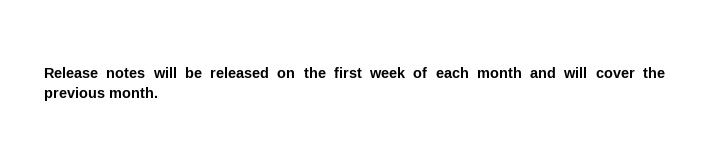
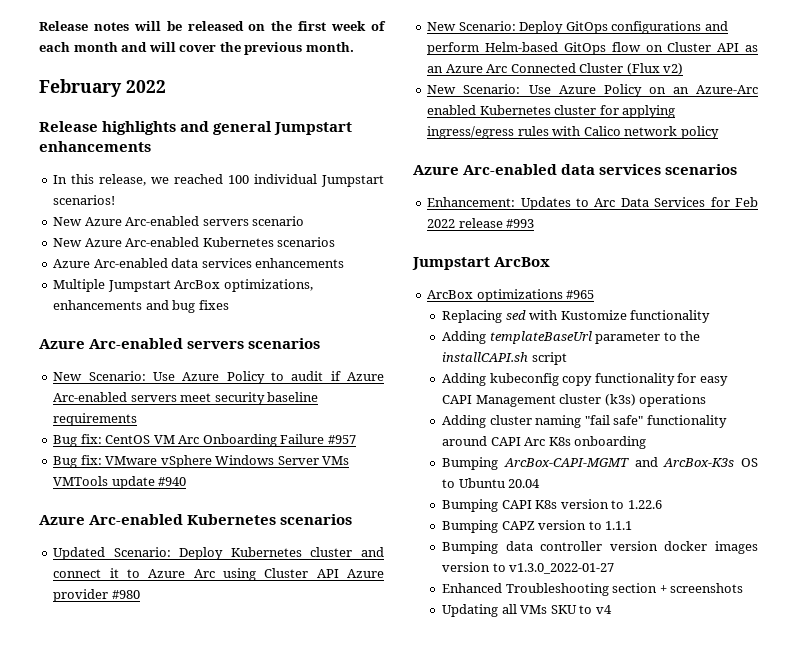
(158, 92) none -> [39,79,166,97] [39,121,353,135] [39,141,151,152] [53,174,384,187] [53,195,116,205] [53,216,305,226] [53,237,336,247] [53,258,345,268] [53,279,313,292] [53,300,229,313] [39,338,321,349] [53,371,384,384] [53,392,319,405] [53,413,138,426] [53,434,356,447] [53,455,350,468] [53,476,187,489] [39,514,353,525] [53,547,384,560] [53,568,384,581] [53,589,140,602] [427,21,728,34] [427,42,758,55] [427,63,684,75] [427,84,758,97] [427,105,676,118] [427,126,719,139] [413,164,738,175] [427,197,758,210] [427,218,535,228] [412,257,551,270] [427,289,595,302] [441,310,711,323] [441,331,701,344] [441,352,567,365] [441,373,728,386] [441,394,707,407] [441,415,727,428] [441,436,647,449] [441,457,758,470] [441,478,541,488] [441,499,662,512] [441,520,633,533] [441,541,758,554] [441,562,615,574] [441,583,744,596] [441,604,612,617] // February 2022 // Release highlights and general Jumpstart enhancements // In this release, we reached 100 individual Jumpstart scenarios! // New Azure Arc-enabled servers scenario // New Azure Arc-enabled Kubernetes scenarios // Azure Arc-enabled data services enhancements // Multiple Jumpstart ArcBox optimizations, enhancements and bug fixes // Azure Arc-enabled servers scenarios // New Scenario: Use Azure Policy to audit if Azure Arc-enabled servers meet security baseline requirements // Bug fix: CentOS VM Arc Onboarding Failure #957 // Bug fix: VMware vSphere Windows Server VMs VMTools update #940 // Azure Arc-enabled Kubernetes scenarios // Updated Scenario: Deploy Kubernetes cluster and connect it to Azure Arc using Cluster API Azure provider #980 // New Scenario: Deploy GitOps configurations and perform Helm-based GitOps flow on Cluster API as an Azure Arc Connected Cluster (Flux v2) // New Scenario: Use Azure Policy on an Azure-Arc enabled Kubernetes cluster for applying ingress/egress rules with Calico network policy // Azure Arc-enabled data services scenarios // Enhancement: Updates to Arc Data Services for Feb 2022 release #993 // Jumpstart ArcBox // ArcBox optimizations #965 // Replacing sed with Kustomize functionality // Adding templateBaseUrl parameter to the installCAPI.sh script // Adding kubeconfig copy functionality for easy CAPI Management cluster (k3s) operations // Adding cluster naming "fail safe" functionality around CAPI Arc K8s onboarding // Bumping ArcBox-CAPI-MGMT and ArcBox-K3s OS to Ubuntu 20.04 // Bumping CAPI K8s version to 1.22.6 // Bumping CAPZ version to 1.1.1 // Bumping data controller version docker images version to v1.3.0_2022-01-27 // Enhanced Troubleshooting section + screenshots // Updating all VMs SKU to v4

